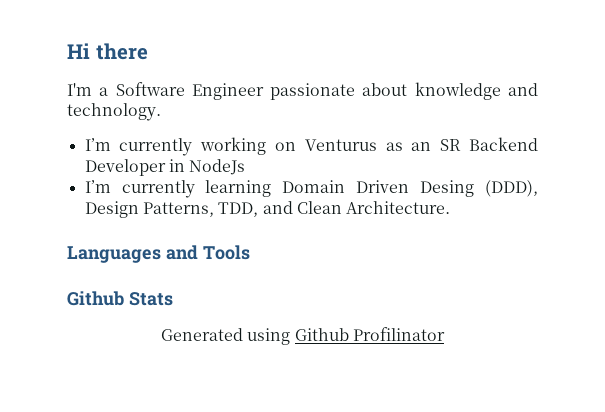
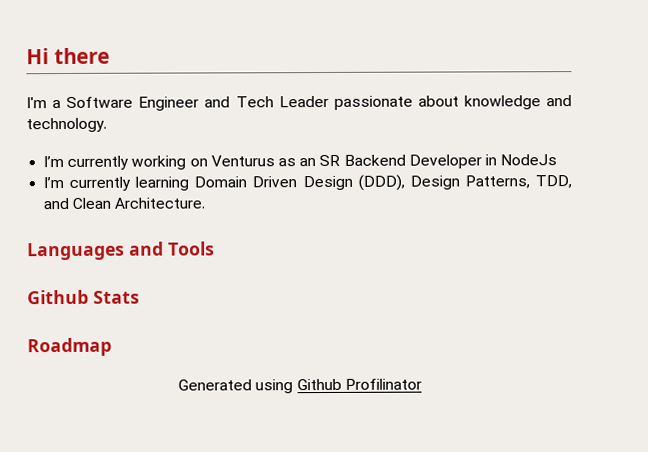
(264, 91) none -> [204,95,329,108] and Tech Leader
[420,180,475,197] Desing -> [302,175,353,191] Design
(173, 299) none -> [27,337,112,357] // Roadmap

